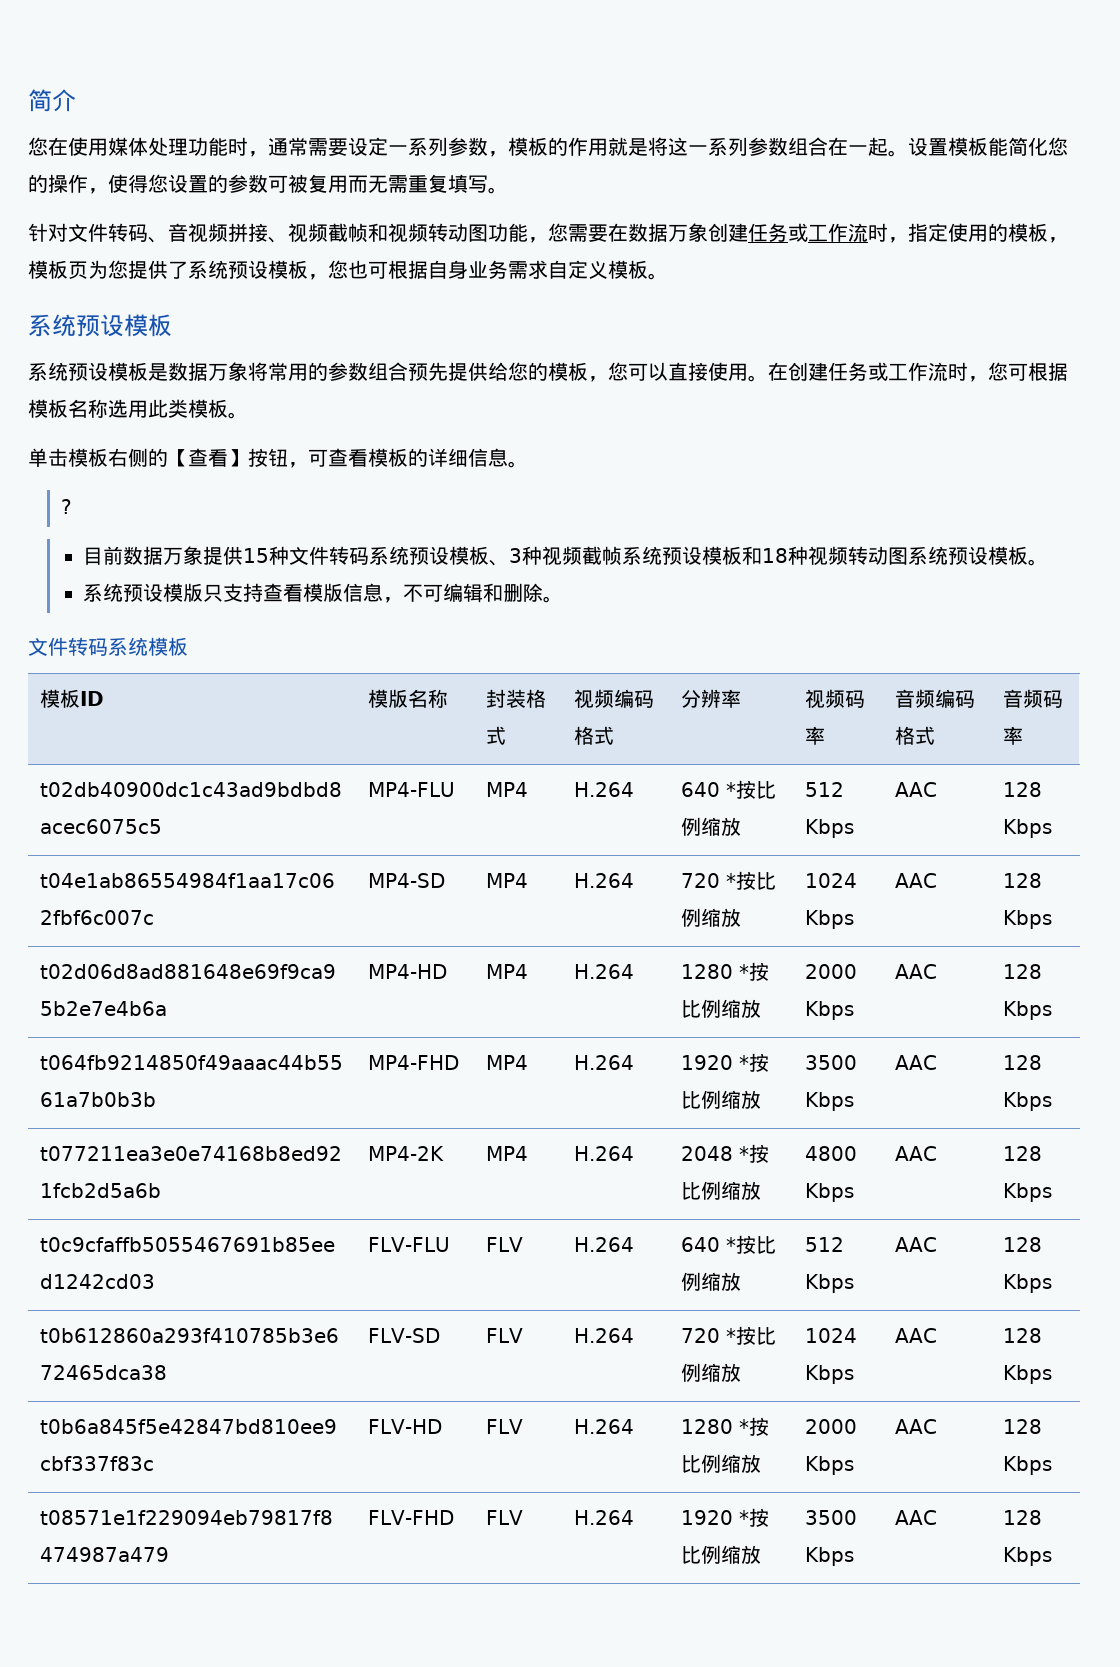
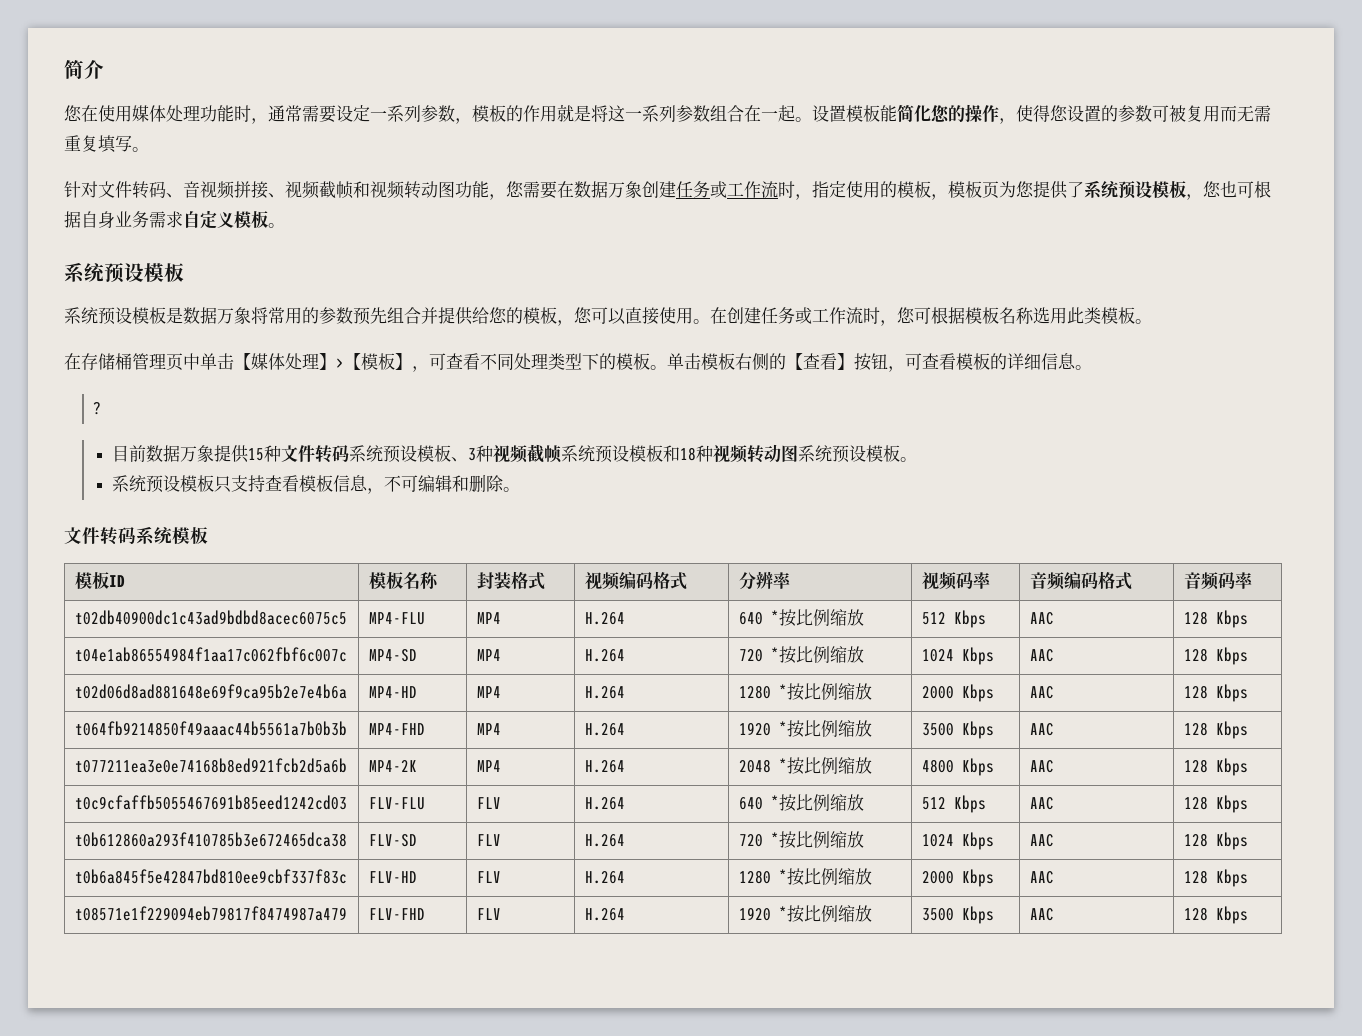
[368,362,448,381] 组合预先 -> [353,307,438,325] 预先组合并
(248, 415) none -> [64,353,667,372] 在存储桶管理页中单击【媒体处理】>【模板】，可查看不同处理类型下的模板。
[183,583,204,602] 版 -> [197,475,215,492] 板
[323,583,344,602] 版 -> [316,475,334,492] 板
[388,689,409,708] 版 -> [385,572,403,589] 板

